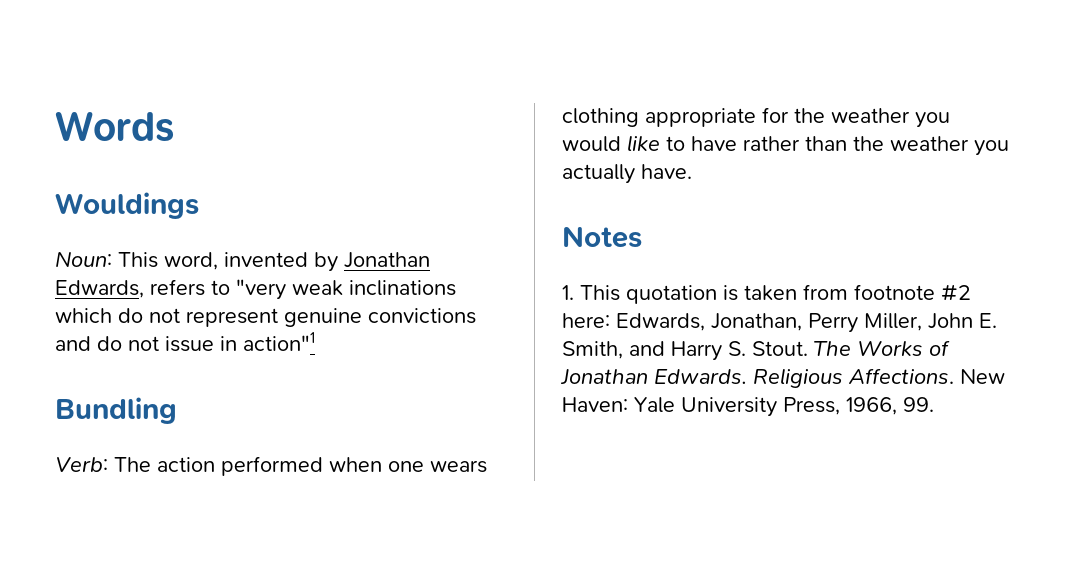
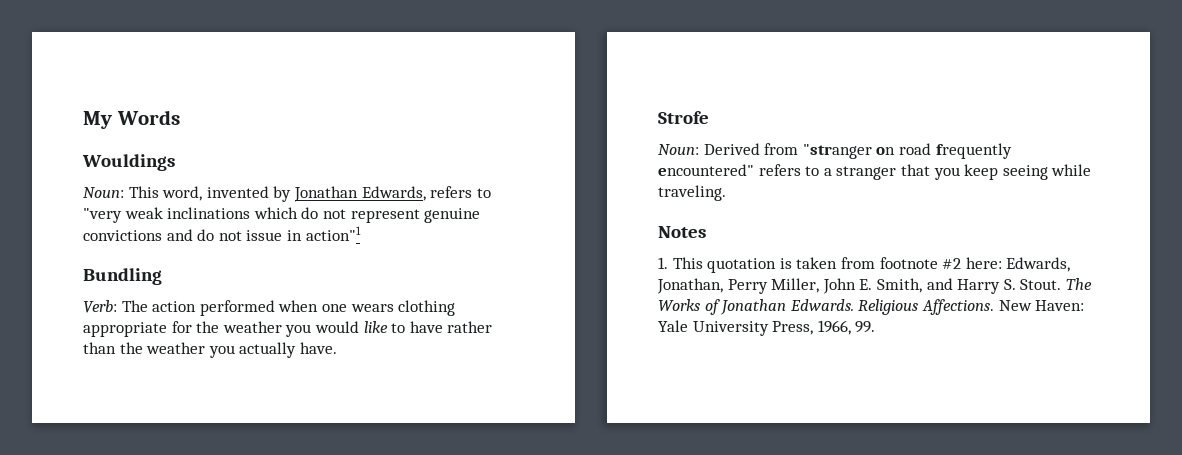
(55, 126) none -> [83,111,112,129] My
(692, 171) none -> [658,111,709,124] [658,143,1012,159] [658,164,1092,180] [658,185,726,201] // Strofe // Noun: Derived from "stranger on road frequently encountered" refers to a stranger that you keep seeing while traveling.

